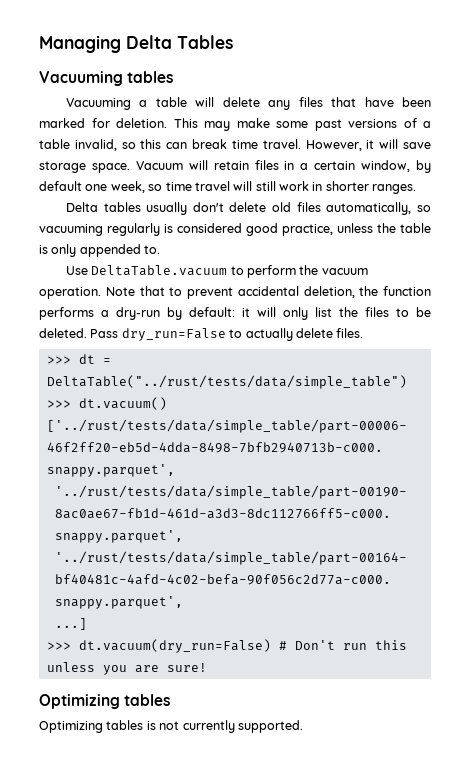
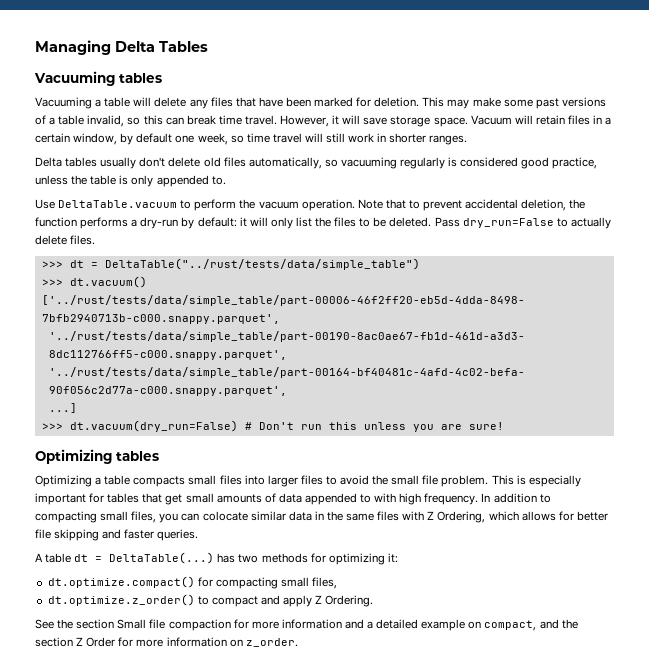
[106,720,303,733] tables is not currently supported. -> [95,475,581,487] [35,493,551,505] [35,511,608,523] [35,529,199,541] [35,552,398,565] [47,576,338,589] [47,594,374,607] [35,619,578,631] [35,637,298,647] a table compacts small files into larger files to avoid the small file problem. This is especially important for tables that get small amounts of data appended to with high frequency. In addition to compacting small files, you can colocate similar data in the same files with Z Ordering, which allows for better file skipping and faster queries. // A table dt = DeltaTable(...) has two methods for optimizing it: // dt.optimize.compact() for compacting small files, // dt.optimize.z_order() to compact and apply Z Ordering. // See the section Small file compaction for more information and a detailed example on compact, and the section Z Order for more information on z_order.

